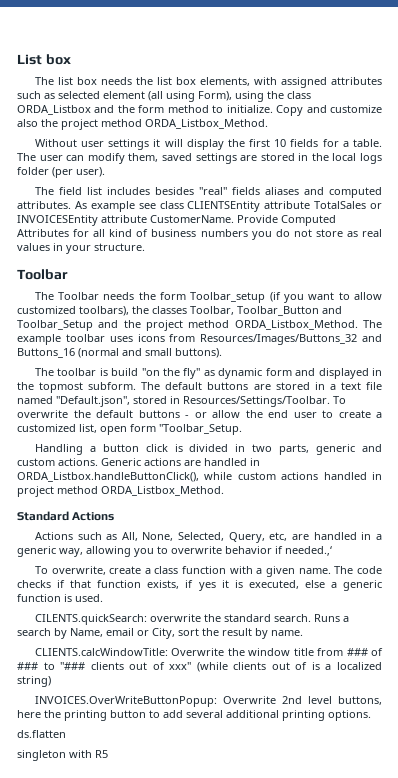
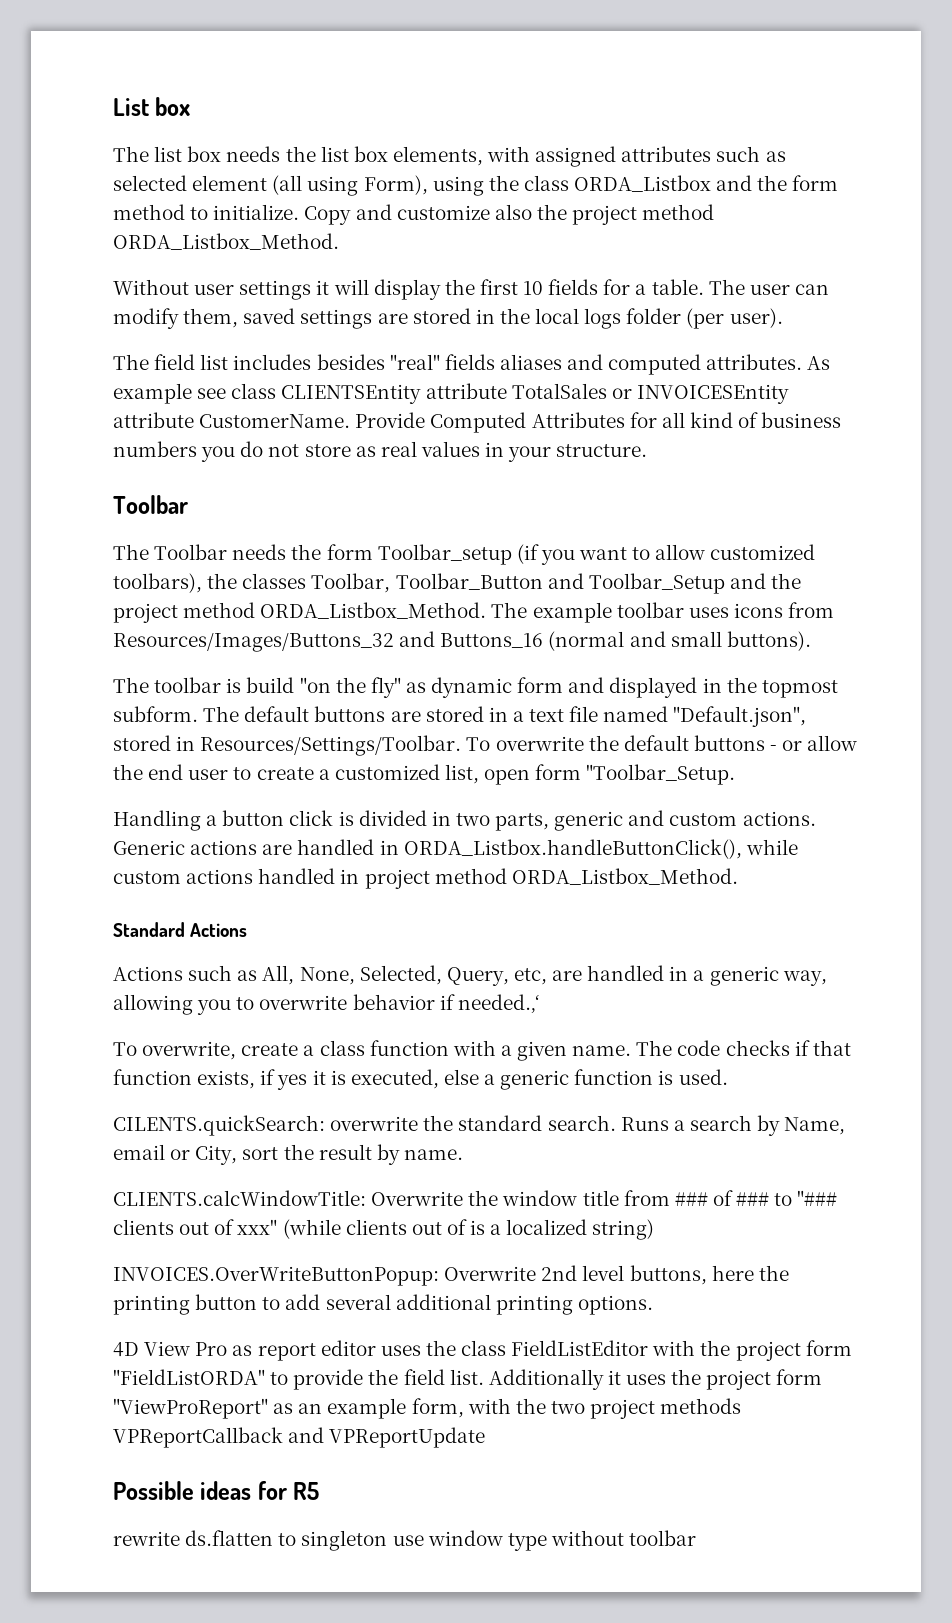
[17,730,66,738] [17,750,108,761] ds.flatten // singleton with R5 -> [113,1340,852,1361] [113,1369,823,1390] [113,1398,742,1419] [113,1427,486,1448] [113,1481,320,1500] [113,1530,697,1551] 4D View Pro as report editor uses the class FieldListEditor with the project form "FieldListORDA" to provide the field list. Additionally it uses the project form "ViewProReport" as an example form, with the two project methods VPReportCallback and VPReportUpdate // Possible ideas for R5 // rewrite ds.flatten to singleton use window type without toolbar

